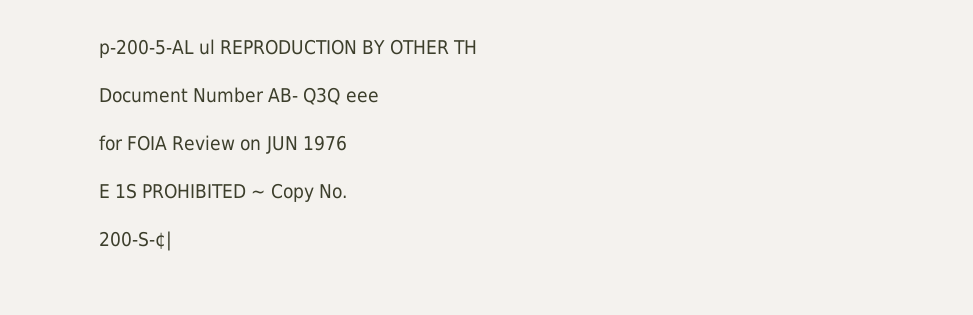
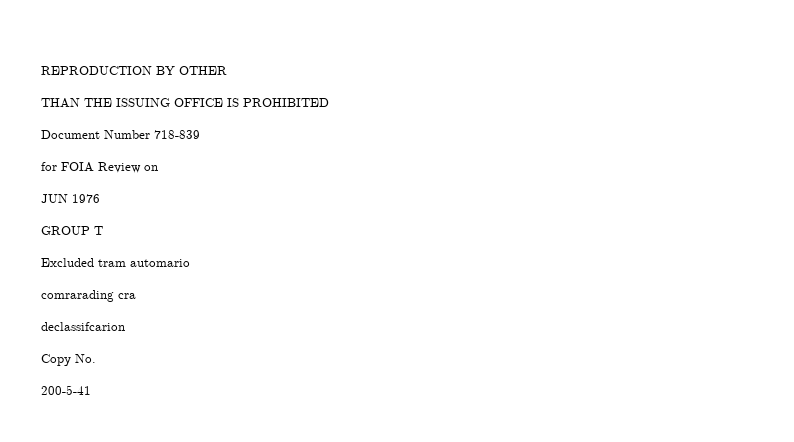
[99,39,216,58] p-200-5-AL ul -> (41, 70) none
[452,40,477,54] TH -> [41,98,329,108] // THAN THE ISSUING OFFICE IS PROHIBITED
[268,87,379,105] AB- Q3Q eee -> [154,130,200,139] 718-839
(262, 145) none -> (158, 168) //
[99,183,266,199] E 1S PROHIBITED ~ -> [41,226,103,235] [41,258,190,267] [41,290,136,302] [41,322,125,331] GROUP T // Excluded tram automario // comrarading cra // declassifcarion //
[99,231,172,251] 200-S-¢| -> [41,385,91,395] 200-5-41

